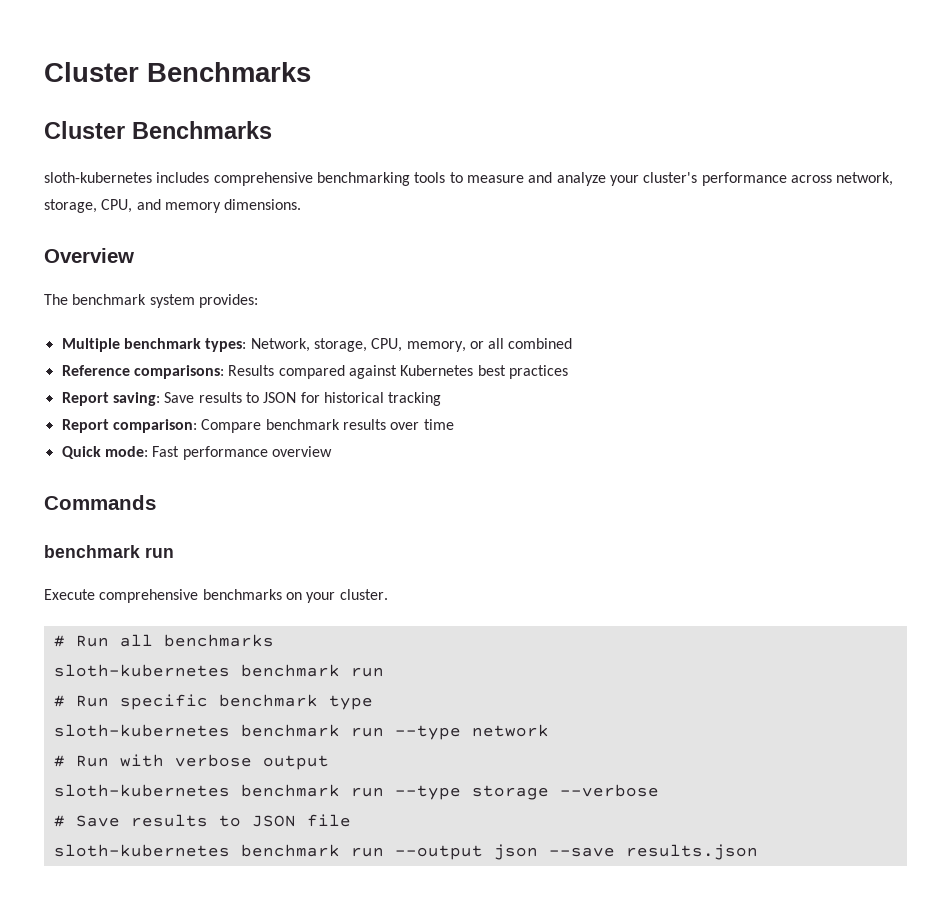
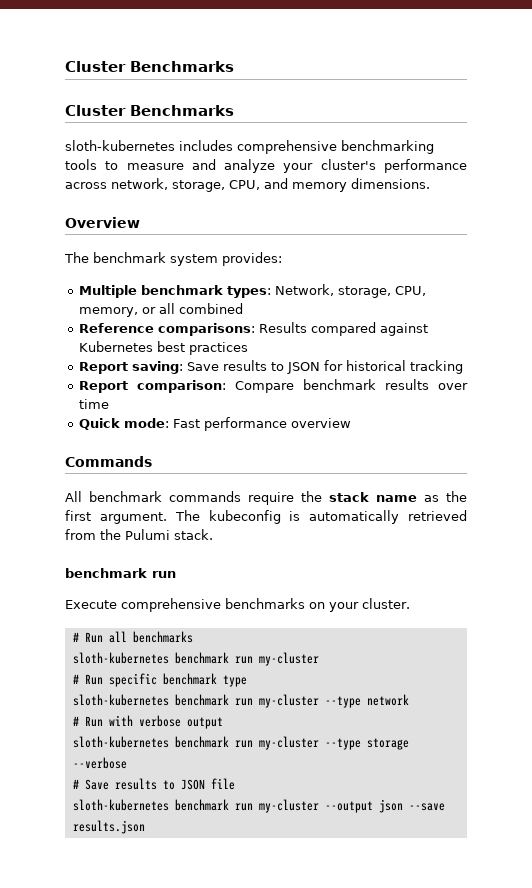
(156, 502) none -> [65,491,467,505] [65,510,467,524] [65,529,213,540] // All benchmark commands require the stack name as the first argument. The kubeconfig is automatically retrieved from the Pulumi stack.
(384, 672) none -> [258,652,319,666] my-cluster
(384, 732) none -> [258,694,319,708] my-cluster
(384, 792) none -> [258,736,319,750] my-cluster
(384, 852) none -> [258,799,319,813] my-cluster

